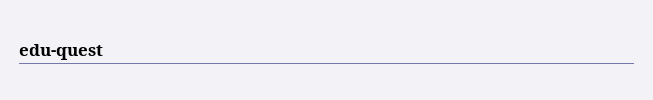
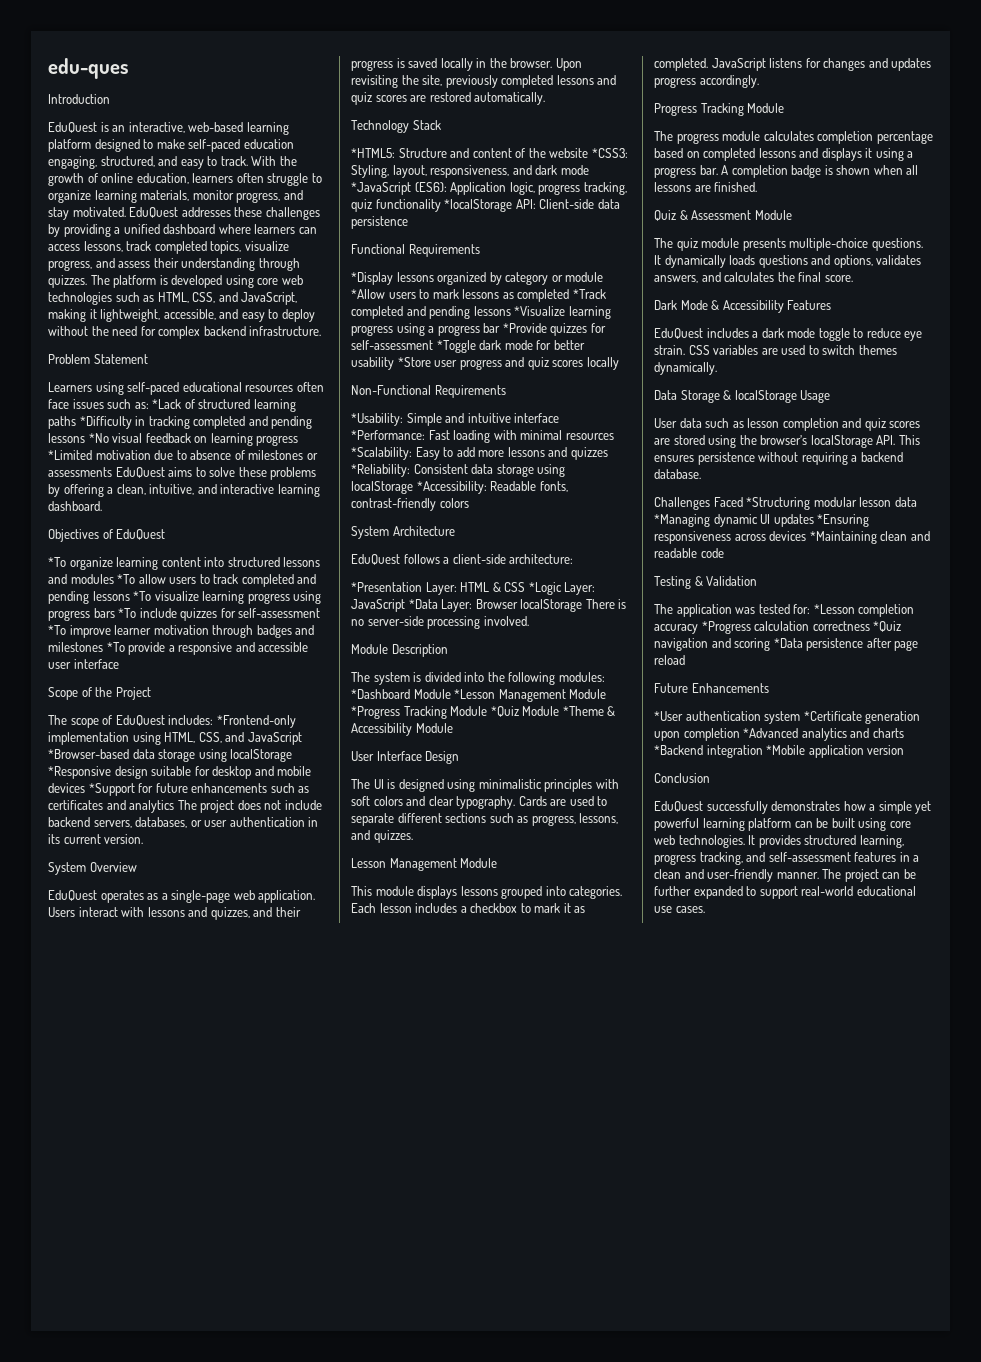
[19,44,103,60] edu-quest -> [48,58,128,79] [48,94,110,104] [48,122,289,135] [48,139,294,152] [48,156,297,169] [48,173,322,186] [48,190,303,203] [48,207,320,220] [48,224,317,237] [48,241,289,254] [48,258,300,271] [48,275,303,288] [48,292,298,305] [48,309,315,322] [48,326,322,339] [48,354,148,364] [48,382,324,395] [48,399,296,412] [48,416,313,429] [48,433,299,446] [48,450,318,460] [48,467,317,480] [48,484,320,497] [48,501,102,511] [48,529,166,542] [48,557,321,570] [48,574,317,587] [48,591,322,604] [48,608,321,621] [48,625,315,638] [48,642,309,655] [48,659,119,669] [48,687,151,700] [48,715,296,728] [48,732,302,745] [48,749,293,762] [48,766,312,779] [48,783,310,796] [48,800,322,813] [48,817,319,828] [48,834,144,844] [48,862,137,875] [48,890,316,903] [48,907,301,920] [351,58,582,71] [351,75,617,88] [351,92,546,105] [351,120,441,133] [351,148,628,158] [351,165,589,178] [351,182,627,195] [351,199,620,212] [351,216,408,229] [351,244,480,257] [351,272,604,285] [351,289,606,302] [351,306,611,319] [351,323,606,336] [351,340,585,353] [351,357,619,370] [351,385,506,398] [351,413,560,426] [351,430,614,443] [351,447,608,460] [351,464,566,477] [351,481,568,494] [351,498,469,511] [351,526,455,539] [351,554,574,565] [351,582,596,595] [351,599,627,612] [351,616,529,629] [351,644,448,657] [351,672,605,685] [351,689,607,702] [351,706,616,719] [351,723,453,736] [351,751,460,764] [351,779,619,792] [351,796,608,809] [351,813,619,826] [351,830,413,843] [351,858,498,871] [351,886,623,899] [351,903,586,913] [654,58,932,71] [654,75,759,88] [654,103,785,116] [654,131,933,144] [654,148,914,161] [654,165,919,178] [654,182,758,192] [654,210,792,221] [654,238,923,251] [654,255,922,268] [654,272,853,283] [654,300,832,313] [654,328,923,341] [654,345,897,355] [654,362,717,375] [654,390,831,403] [654,418,921,431] [654,435,920,448] [654,452,903,465] [654,469,701,479] [654,497,917,510] [654,514,870,527] [654,531,930,544] [654,548,724,558] [654,576,758,589] [654,604,915,617] [654,621,903,634] [654,638,919,651] [654,655,685,665] [654,683,769,693] [654,711,921,724] [654,728,904,741] [654,745,905,758] [654,773,710,783] [654,801,932,814] [654,818,911,831] [654,835,904,848] [654,852,920,865] [654,869,916,882] [654,886,916,899] [654,906,705,913] edu-ques // Introduction // EduQuest is an interactive, web-based learning platform designed to make self-paced education engaging, structured, and easy to track. With the growth of online education, learners often struggle to organize learning materials, monitor progress, and stay motivated. EduQuest addresses these challenges by providing a unified dashboard where learners can access lessons, track completed topics, visualize progress, and assess their understanding through quizzes. The platform is developed using core web technologies such as HTML, CSS, and JavaScript, making it lightweight, accessible, and easy to deploy without the need for complex backend infrastructure. // Problem Statement // Learners using self-paced educational resources often face issues such as: *Lack of structured learning paths *Difficulty in tracking completed and pending lessons *No visual feedback on learning progress *Limited motivation due to absence of milestones or assessments EduQuest aims to solve these problems by offering a clean, intuitive, and interactive learning dashboard. // Objectives of EduQuest // *To organize learning content into structured lessons and modules *To allow users to track completed and pending lessons *To visualize learning progress using progress bars *To include quizzes for self-assessment *To improve learner motivation through badges and milestones *To provide a responsive and accessible user interface // Scope of the Project // The scope of EduQuest includes: *Frontend-only implementation using HTML, CSS, and JavaScript *Browser-based data storage using localStorage *Responsive design suitable for desktop and mobile devices *Support for future enhancements such as certificates and analytics The project does not include backend servers, databases, or user authentication in its current version. // System Overview // EduQuest operates as a single-page web application. Users interact with lessons and quizzes, and their progress is saved locally in the browser. Upon revisiting the site, previously completed lessons and quiz scores are restored automatically. // Technology Stack // *HTML5: Structure and content of the website *CSS3: Styling, layout, responsiveness, and dark mode *JavaScript (ES6): Application logic, progress tracking, quiz functionality *localStorage API: Client-side data persistence // Functional Requirements // *Display lessons organized by category or module *Allow users to mark lessons as completed *Track completed and pending lessons *Visualize learning progress using a progress bar *Provide quizzes for self-assessment *Toggle dark mode for better usability *Store user progress and quiz scores locally // Non-Functional Requirements // *Usability: Simple and intuitive interface *Performance: Fast loading with minimal resources *Scalability: Easy to add more lessons and quizzes *Reliability: Consistent data storage using localStorage *Accessibility: Readable fonts, contrast-friendly colors // System Architecture // EduQuest follows a client-side architecture: // *Presentation Layer: HTML & CSS *Logic Layer: JavaScript *Data Layer: Browser localStorage There is no server-side processing involved. // Module Description // The system is divided into the following modules: *Dashboard Module *Lesson Management Module *Progress Tracking Module *Quiz Module *Theme & Accessibility Module // User Interface Design // The UI is designed using minimalistic principles with soft colors and clear typography. Cards are used to separate different sections such as progress, lessons, and quizzes. // Lesson Management Module // This module displays lessons grouped into categories. Each lesson includes a checkbox to mark it as completed. JavaScript listens for changes and updates progress accordingly. // Progress Tracking Module // The progress module calculates completion percentage based on completed lessons and displays it using a progress bar. A completion badge is shown when all lessons are finished. // Quiz & Assessment Module // The quiz module presents multiple-choice questions. It dynamically loads questions and options, validates answers, and calculates the final score. // Dark Mode & Accessibility Features // EduQuest includes a dark mode toggle to reduce eye strain. CSS variables are used to switch themes dynamically. // Data Storage & localStorage Usage // User data such as lesson completion and quiz scores are stored using the browser’s localStorage API. This ensures persistence without requiring a backend database. // Challenges Faced *Structuring modular lesson data *Managing dynamic UI updates *Ensuring responsiveness across devices *Maintaining clean and readable code // Testing & Validation // The application was tested for: *Lesson completion accuracy *Progress calculation correctness *Quiz navigation and scoring *Data persistence after page reload // Future Enhancements // *User authentication system *Certificate generation upon completion *Advanced analytics and charts *Backend integration *Mobile application version // Conclusion // EduQuest successfully demonstrates how a simple yet powerful learning platform can be built using core web technologies. It provides structured learning, progress tracking, and self-assessment features in a clean and user-friendly manner. The project can be further expanded to support real-world educational use cases.

